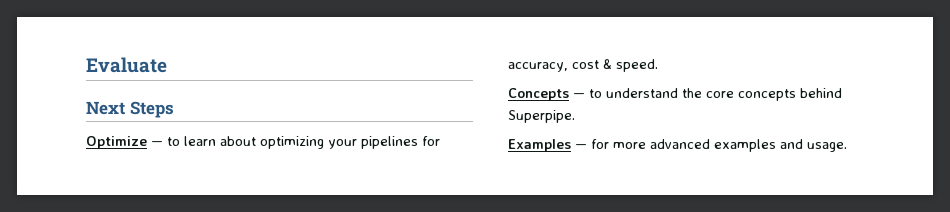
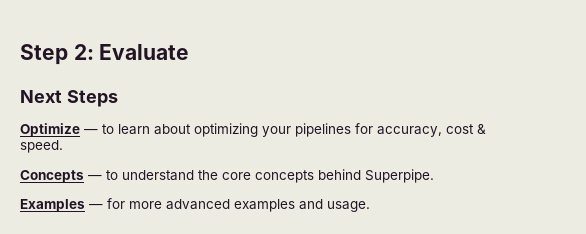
(86, 65) none -> [20,44,94,65] Step 2:

